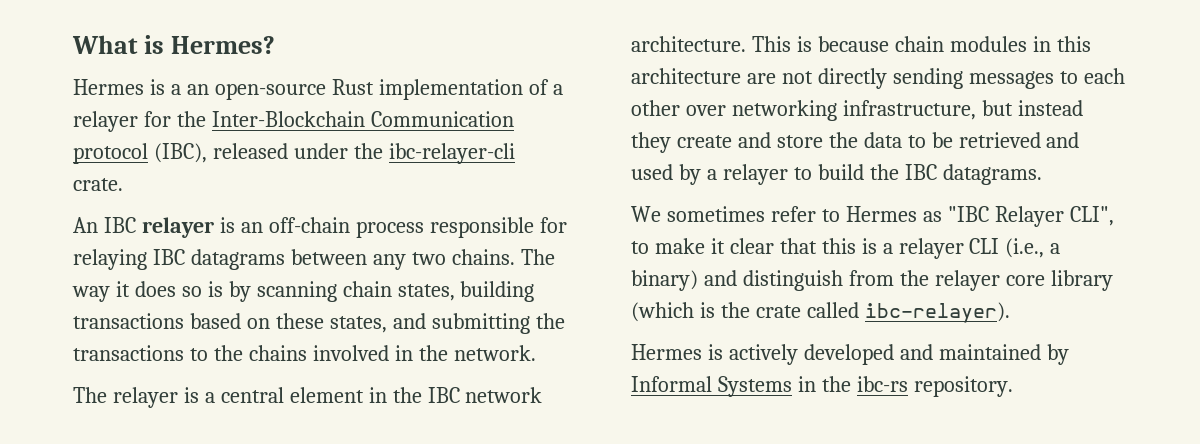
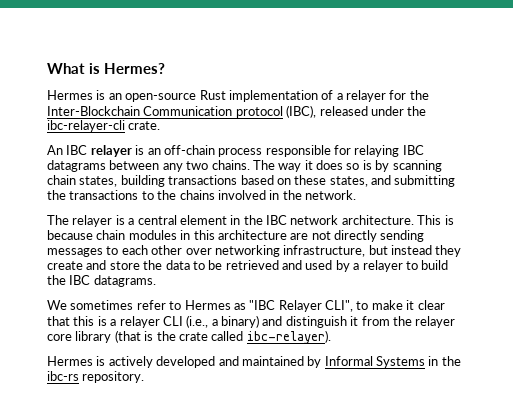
[170,84,181,95] a -> (106, 95) none
(843, 280) none -> [350,316,359,326] it
[631,302,694,322] (which -> [114,330,141,343] (that

